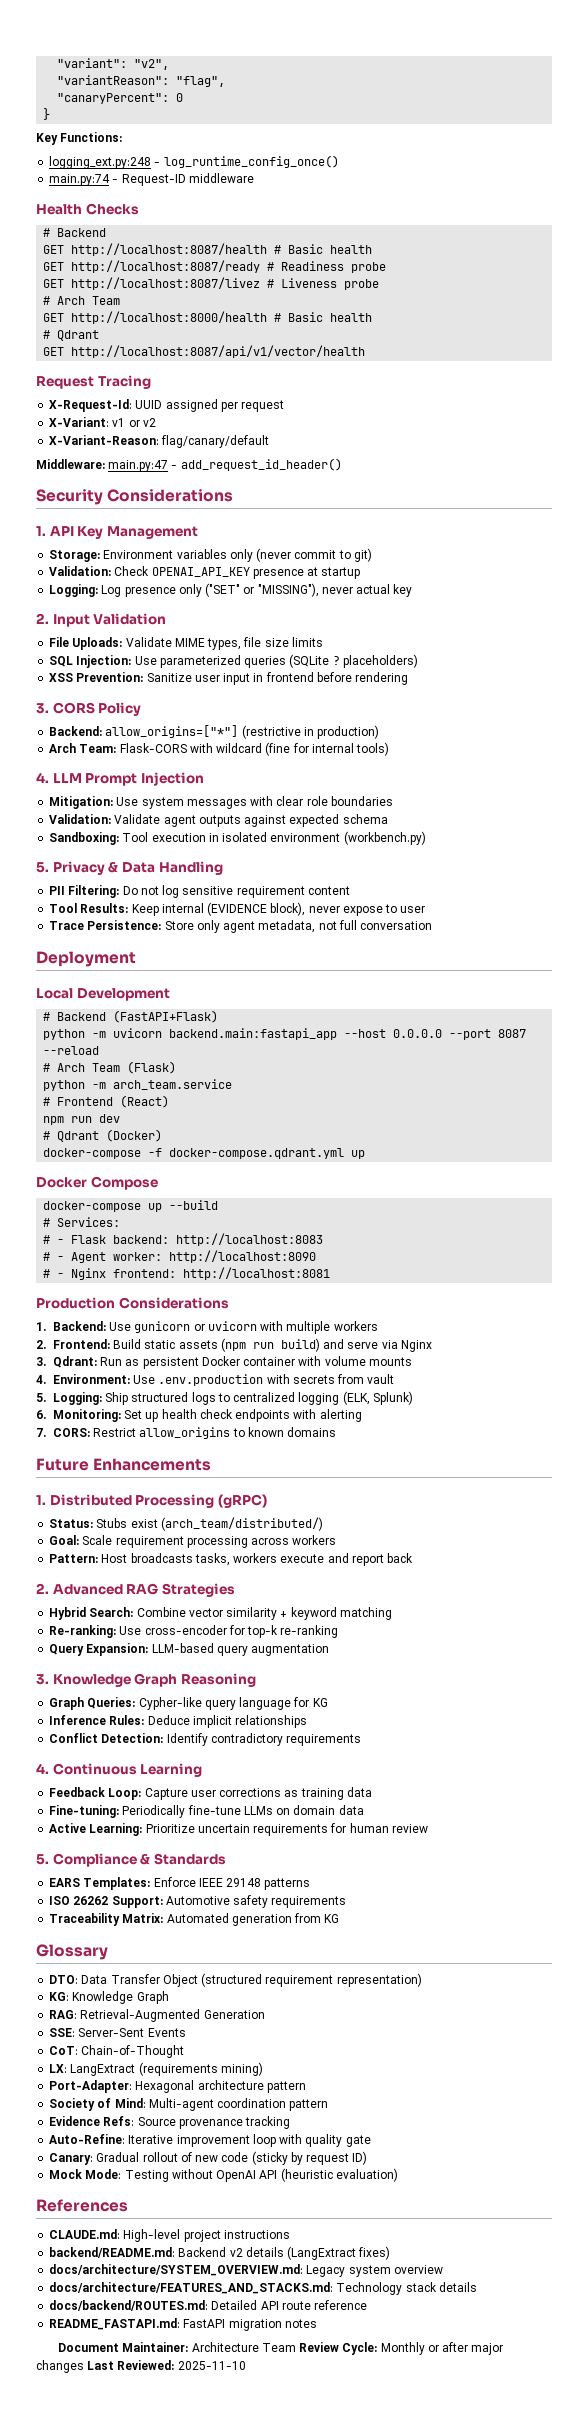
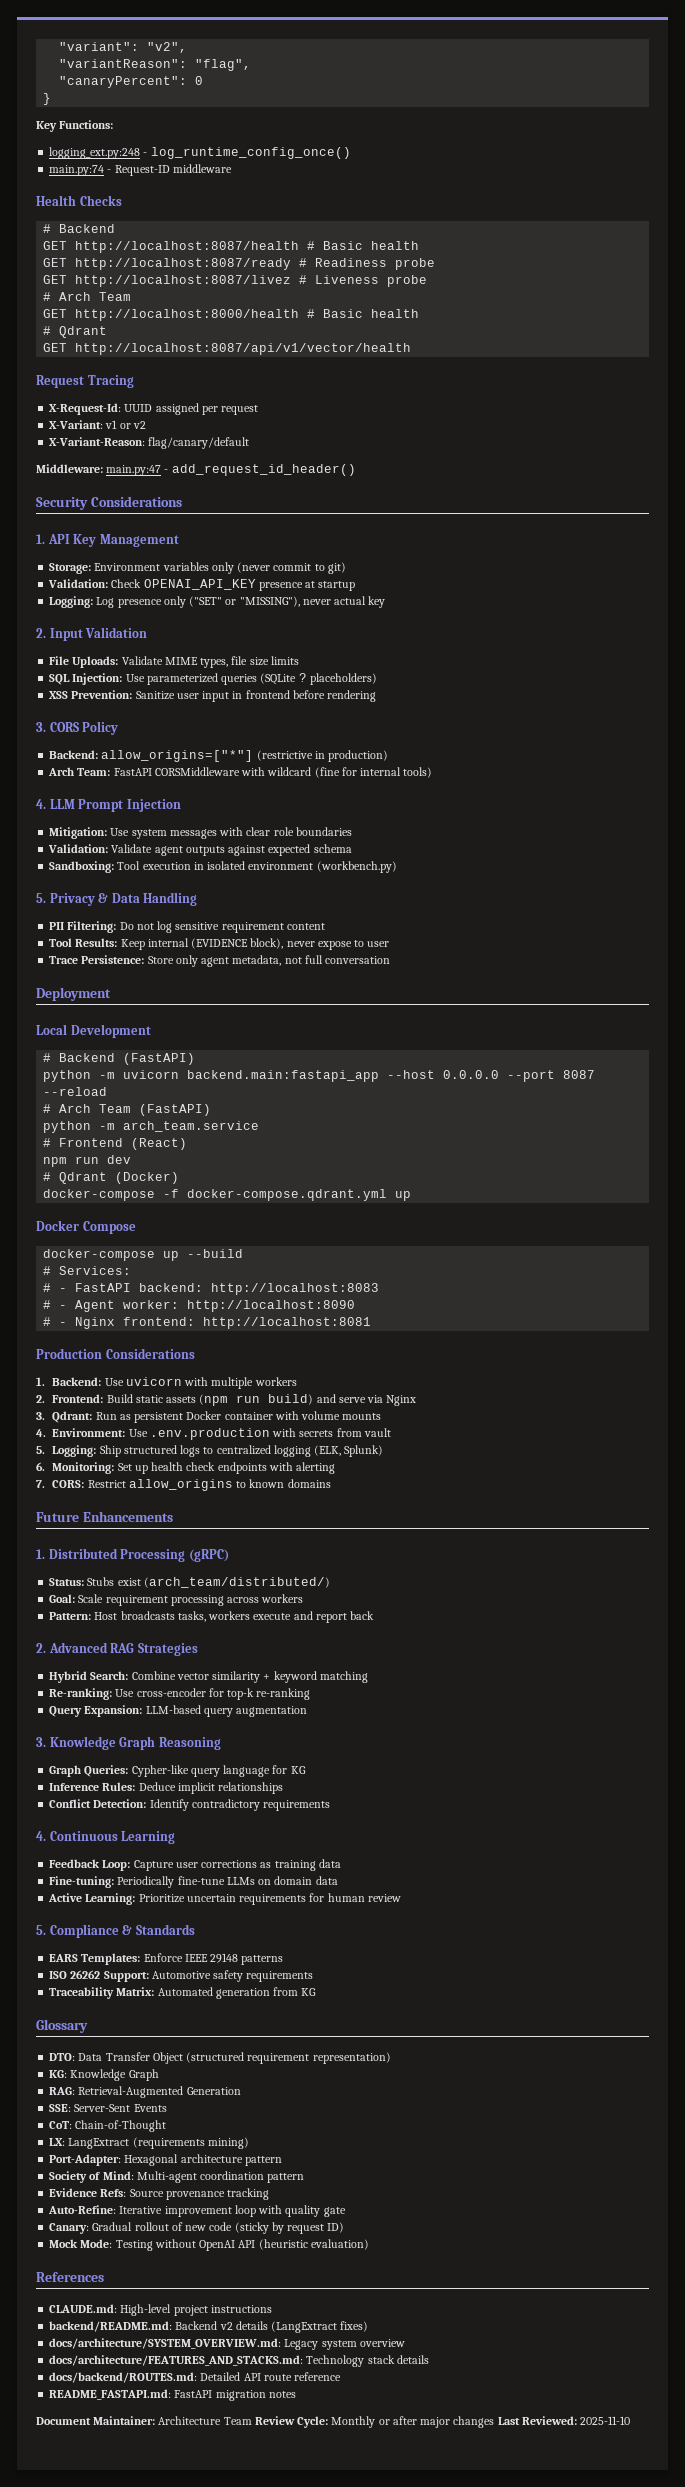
[119,743,187,753] Flask-CORS -> [113,767,240,776] FastAPI CORSMiddleware
[113,1010,219,1023] (FastAPI+Flask) -> [123,1053,196,1065] (FastAPI)
[127,1061,177,1074] (Flask) -> [139,1104,212,1116] (FastAPI)
[71,1235,107,1244] Flask -> [75,1283,132,1292] FastAPI
[134,1321,205,1333] gunicorn or -> (124, 1382) none

